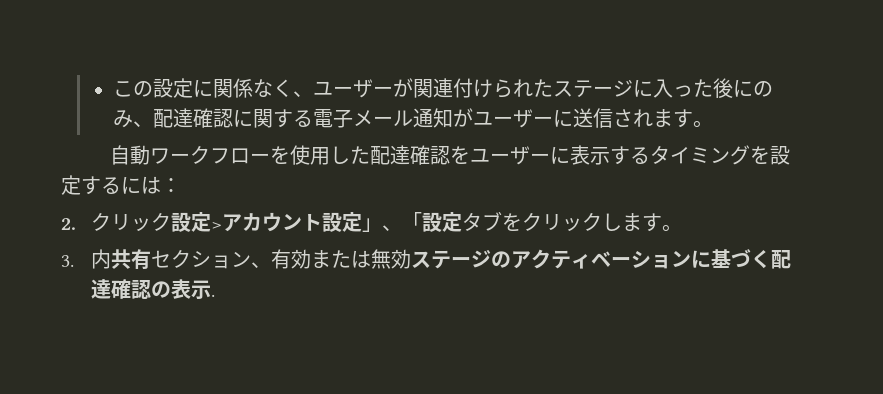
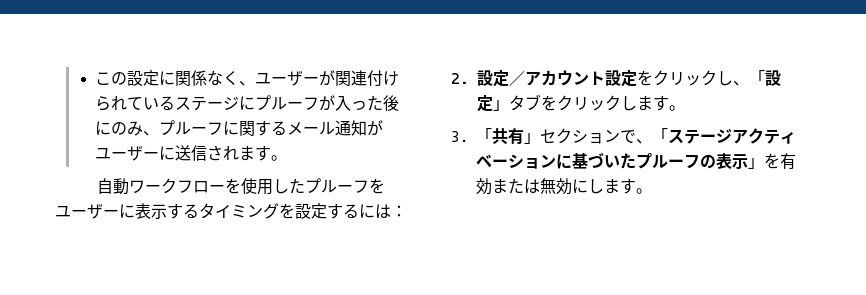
[532,79,553,97] た -> [127,96,176,111] ている
(653, 88) none -> [255,95,336,111] プルーフが
[152,108,233,128] 配達確認 -> [159,120,224,136] プルーフ
[312,109,353,128] 電子 -> (288, 128) none
[369,145,450,165] 配達確認 -> [304,178,369,194] プルーフ
[90,212,222,232] クリック設定> -> [477,70,525,87] 設定／
[361,218,382,232] 」 -> [637,70,733,86] をクリックし
(462, 222) none -> [493,99,509,111] 」
[90,249,151,269] 内共有 -> [476,128,540,145] 「共有」
[250,249,511,269] 、有効または無効ステージの -> [620,128,732,144] で、「ステージ
[750,250,791,269] [90,279,215,299] く配達確認の表示. -> [604,153,796,170] [476,178,652,195] いたプルーフの表示」を有効または無効にします。

